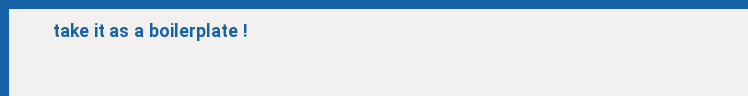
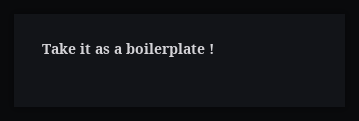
[53,23,89,37] take -> [42,43,76,54] Take

